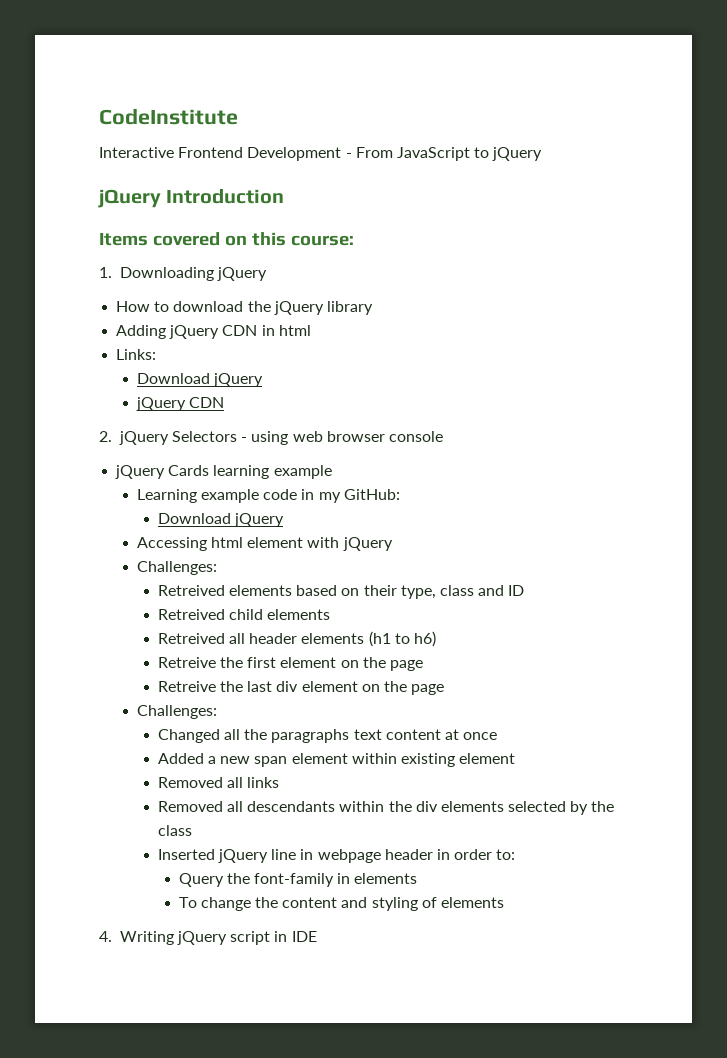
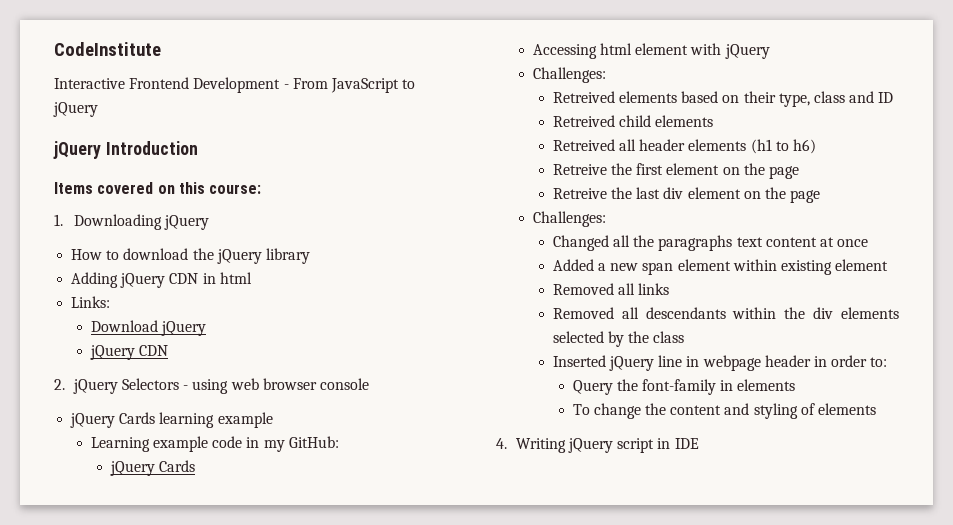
[157,513,284,527] Download jQuery -> [109,460,195,476] jQuery Cards

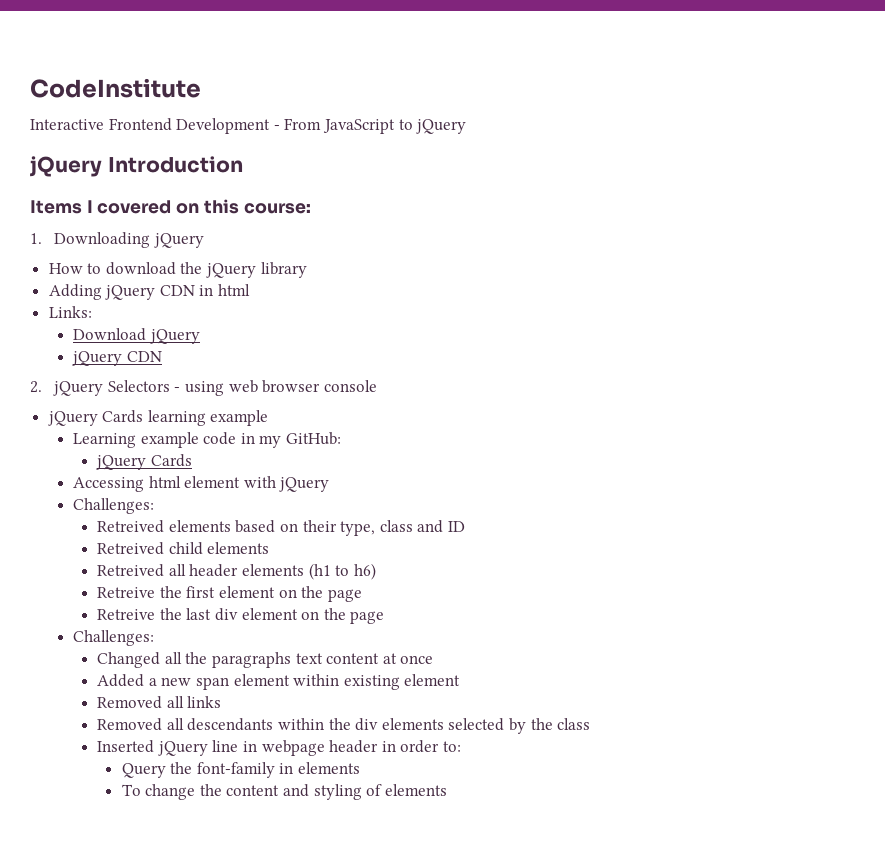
(93, 188) none -> [86,200,93,213] I
[496,438,699,453] // 4. Writing jQuery script in IDE -> (447, 790) none

